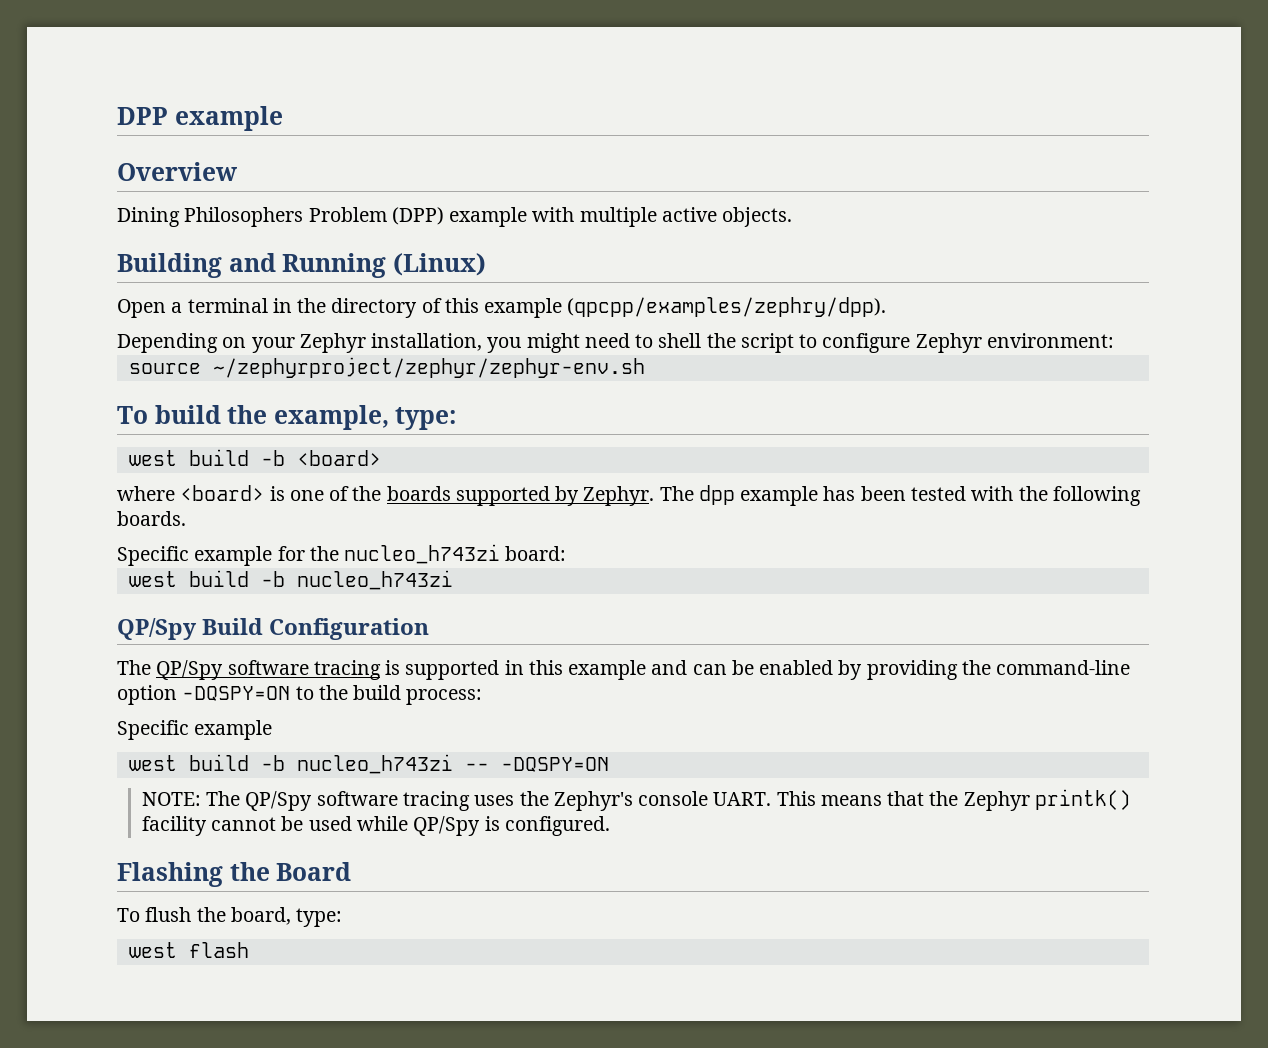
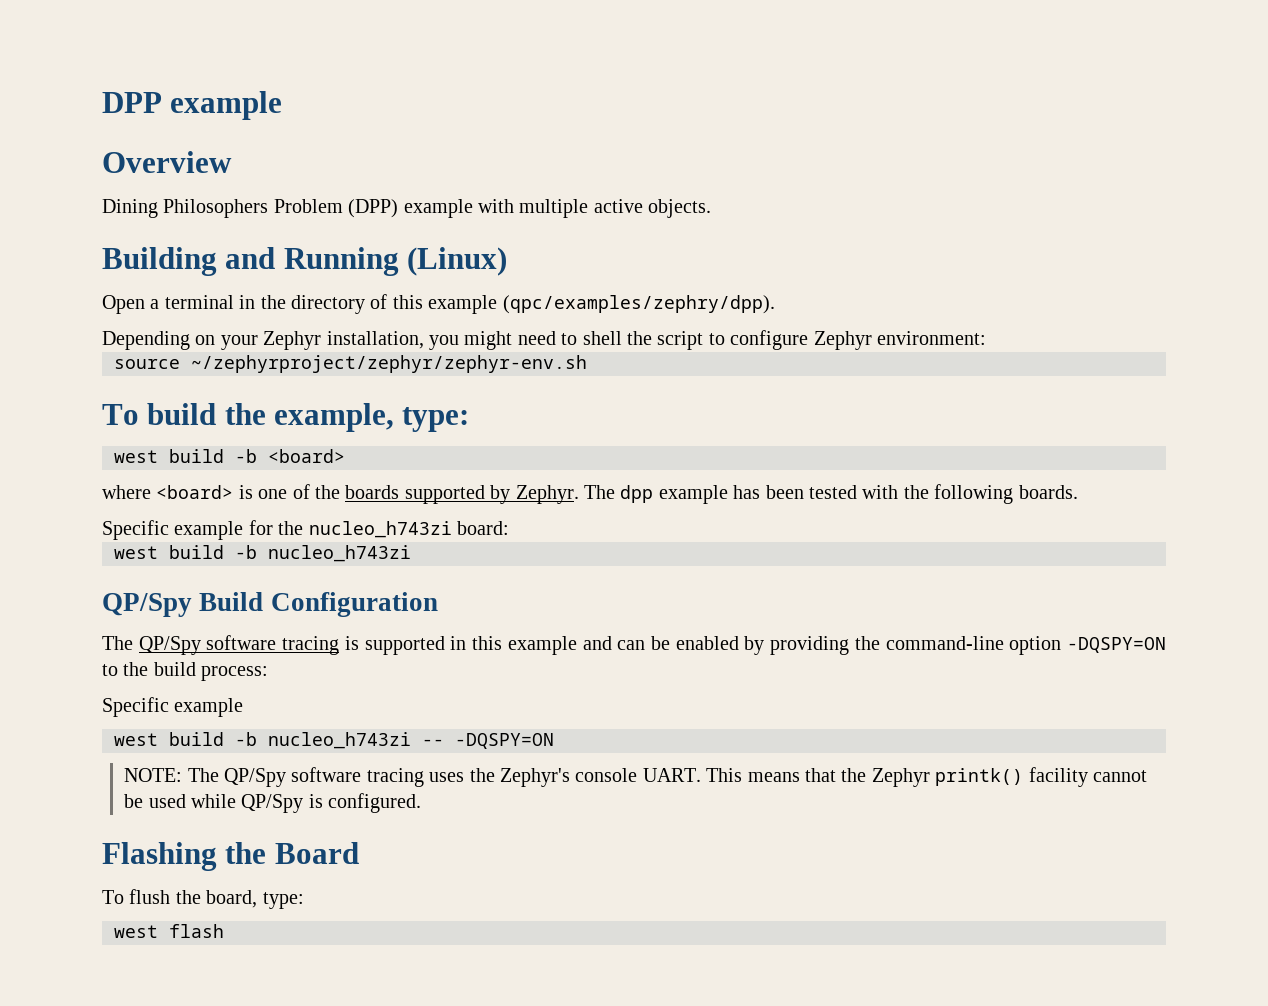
[567,297,887,317] (qpcpp/examples/zephry/dpp). -> [502,295,775,314] (qpc/examples/zephry/dpp).

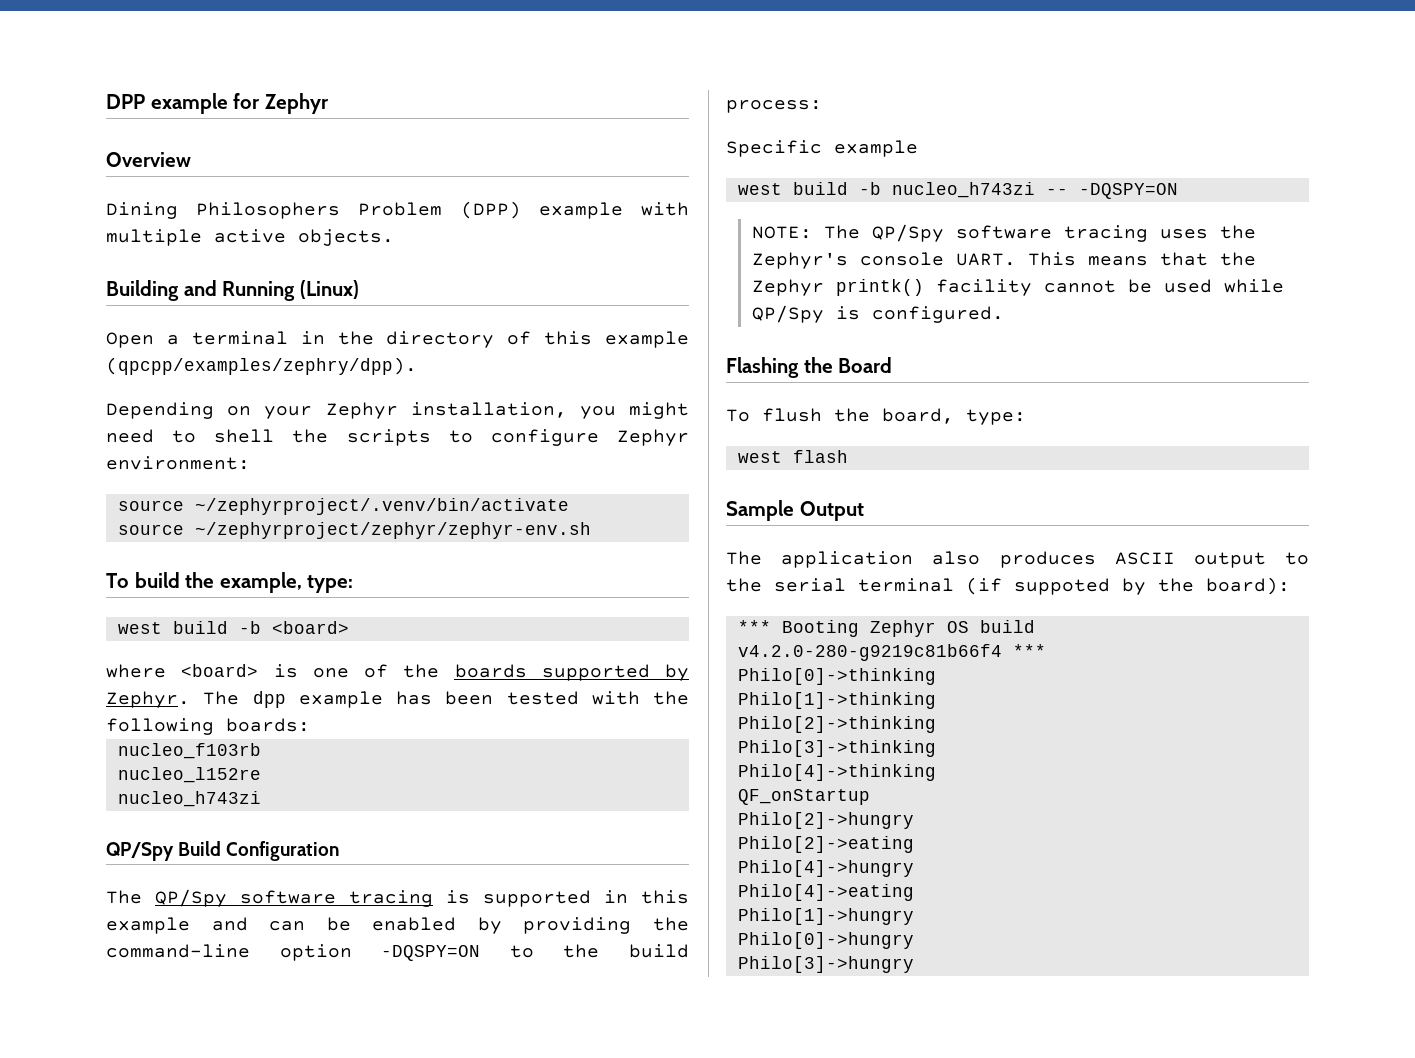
(283, 105) none -> [233,93,329,114] for Zephyr
[502,295,775,314] (qpc/examples/zephry/dpp). -> [106,357,417,375] (qpcpp/examples/zephry/dpp).
[657,331,704,350] script -> [346,429,431,446] scripts
(986, 338) none -> [117,498,569,515] // source ~/zephyrproject/.venv/bin/activate
[1018,485,1078,499] [102,520,509,540] [114,545,257,559] boards. // Specific example for the nucleo_h743zi board: // west build -b -> [226,718,310,732] [117,743,261,759] [117,767,261,783] boards: // nucleo_f103rb // nucleo_l152re //
(224, 931) none -> [726,500,864,521] [726,551,1309,568] [726,577,1290,595] [737,620,1035,637] [737,644,1046,661] [737,668,936,685] [737,692,936,709] [737,716,936,733] [737,740,936,757] [737,764,936,781] [737,789,870,805] [737,812,914,829] [737,836,914,853] [737,860,914,877] [737,884,914,901] [737,908,914,925] [737,932,914,949] [737,956,914,973] // Sample Output // The application also produces ASCII output to the serial terminal (if suppoted by the board): // *** Booting Zephyr OS build v4.2.0-280-g9219c81b66f4 *** // Philo[0]->thinking // Philo[1]->thinking // Philo[2]->thinking // Philo[3]->thinking // Philo[4]->thinking // QF_onStartup // Philo[2]->hungry // Philo[2]->eating // Philo[4]->hungry // Philo[4]->eating // Philo[1]->hungry // Philo[0]->hungry // Philo[3]->hungry

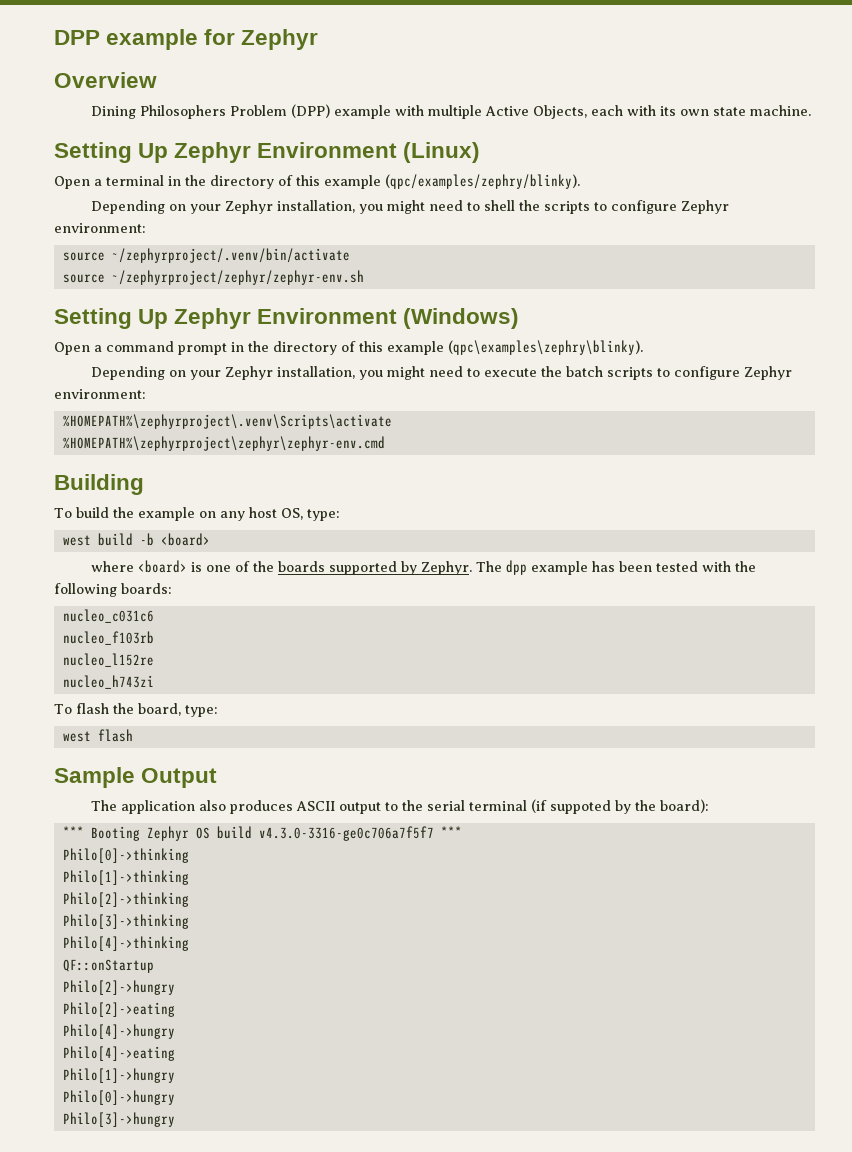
[214,229,394,246] [106,280,296,301] active objects. // Building and Running -> [484,105,811,119] [54,142,398,163] Active Objects, each with its own state machine. // Setting Up Zephyr Environment
[106,357,417,375] (qpcpp/examples/zephry/dpp). -> [385,174,580,189] (qpc/examples/zephry/blinky).
[106,572,302,593] To build the example, -> [54,308,520,329] [54,340,643,355] [90,366,792,380] [54,389,146,399] [62,414,392,429] [62,436,385,451] [54,474,144,495] [54,507,303,521] Setting Up Zephyr Environment (Windows) // Open a command prompt in the directory of this example (qpc\examples\zephry\blinky). // Depending on your Zephyr installation, you might need to execute the batch scripts to configure Zephyr environment: // %HOMEPATH%\zephyrproject\.venv\Scripts\activate // %HOMEPATH%\zephyrproject\zephyr\zephyr-env.cmd // Building // To build the example on any host OS,
(310, 725) none -> [62,609,154,623] // nucleo_c031c6
[106,841,340,861] [106,889,689,907] [106,917,689,934] [106,944,689,961] [726,100,822,113] [726,140,918,157] [737,182,1178,199] [751,224,1256,242] [751,252,1256,269] [751,279,1284,296] [751,305,1004,323] [726,357,893,378] [726,408,822,422] // QP/Spy Build Configuration // The QP/Spy software tracing is supported in this example and can be enabled by providing the command-line option -DQSPY=ON to the build process: // Specific example // west build -b nucleo_h743zi -- -DQSPY=ON // NOTE: The QP/Spy software tracing uses the Zephyr's console UART. This means that the Zephyr printk() facility cannot be used while QP/Spy is configured. // Flashing the Board // To flush -> [54,703,109,714] // To flash
[737,644,1002,661] v4.2.0-280-g9219c81b66f4 -> [258,826,434,841] v4.3.0-3316-ge0c706a7f5f7
[737,789,870,805] QF_onStartup -> [62,959,154,973] QF::onStartup

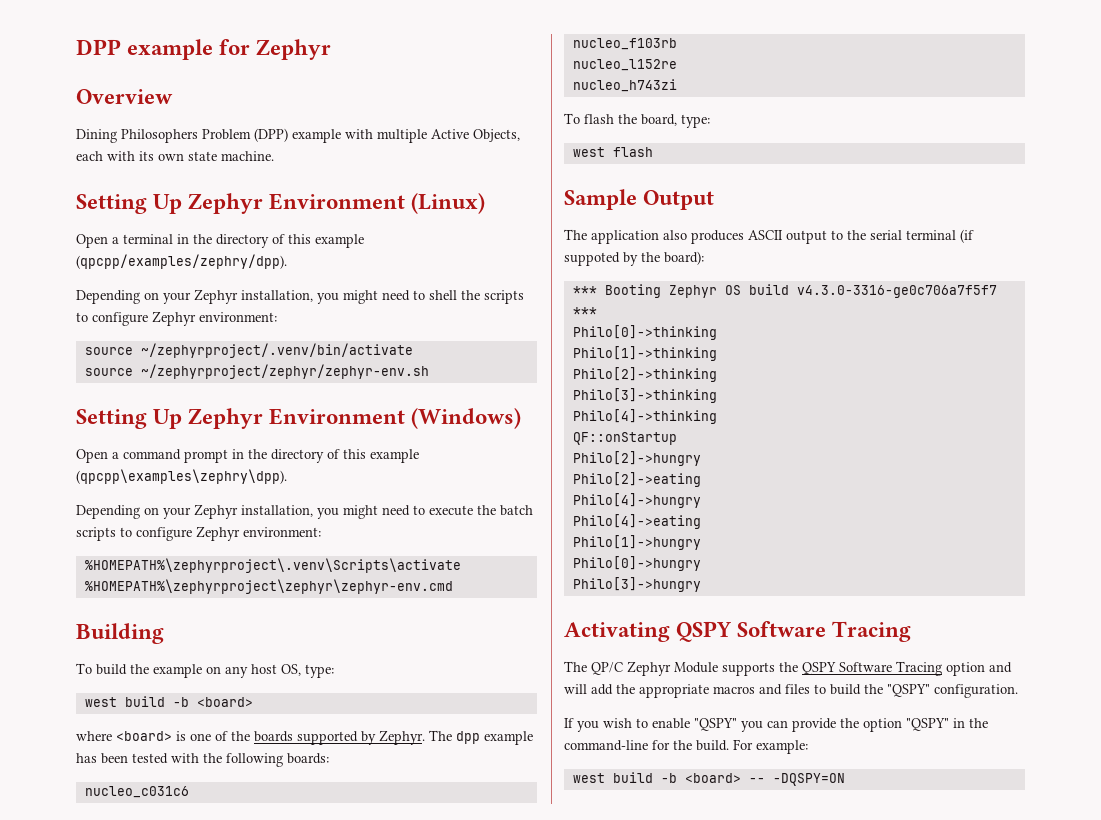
[385,174,580,189] (qpc/examples/zephry/blinky). -> [76,254,287,269] (qpcpp/examples/zephry/dpp).
[448,340,643,355] (qpc\examples\zephry\blinky). -> [76,469,287,484] (qpcpp\examples\zephry\dpp).
(175, 1119) none -> [564,621,912,642] [564,661,1012,676] [564,684,1018,698] [564,718,988,732] [564,739,808,754] [572,772,845,786] // Activating QSPY Software Tracing // The QP/C Zephyr Module supports the QSPY Software Tracing option and will add the appropriate macros and files to build the "QSPY" configuration. // If you wish to enable "QSPY" you can provide the option "QSPY" in the command-line for the build. For example: // west build -b <board> -- -DQSPY=ON

